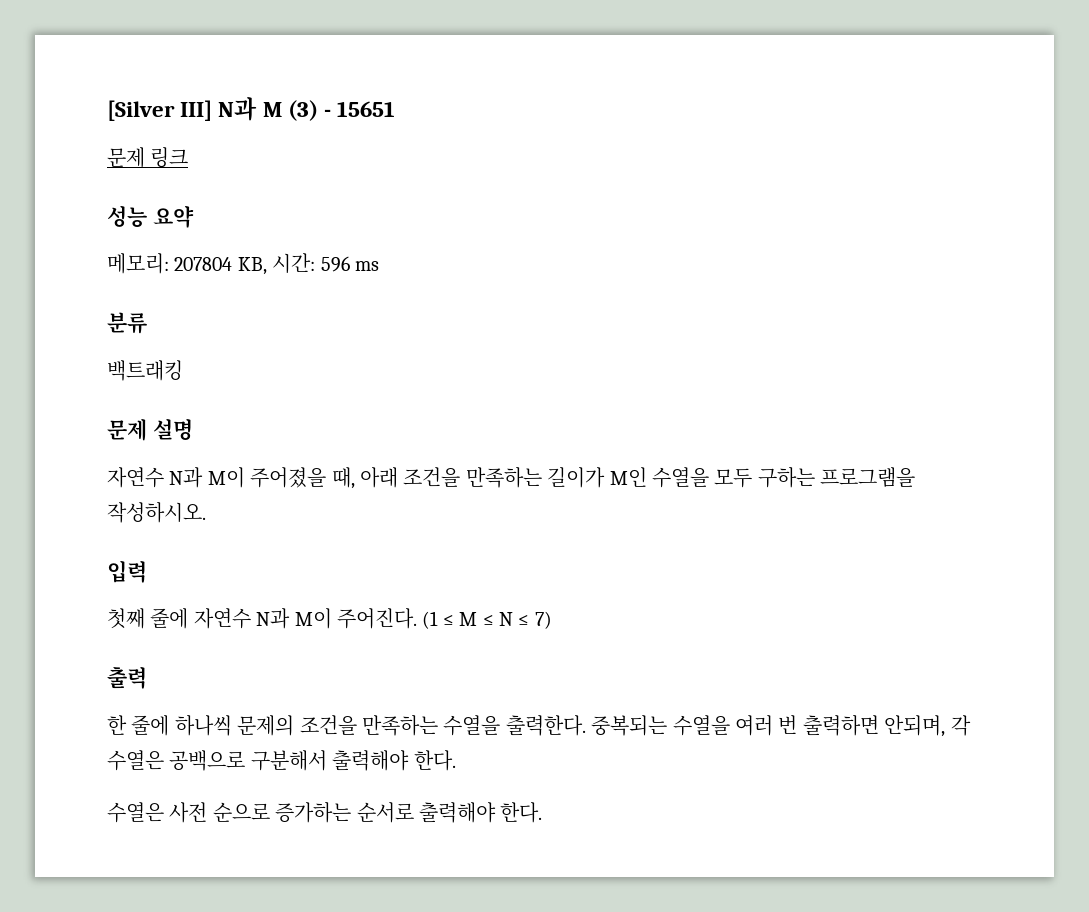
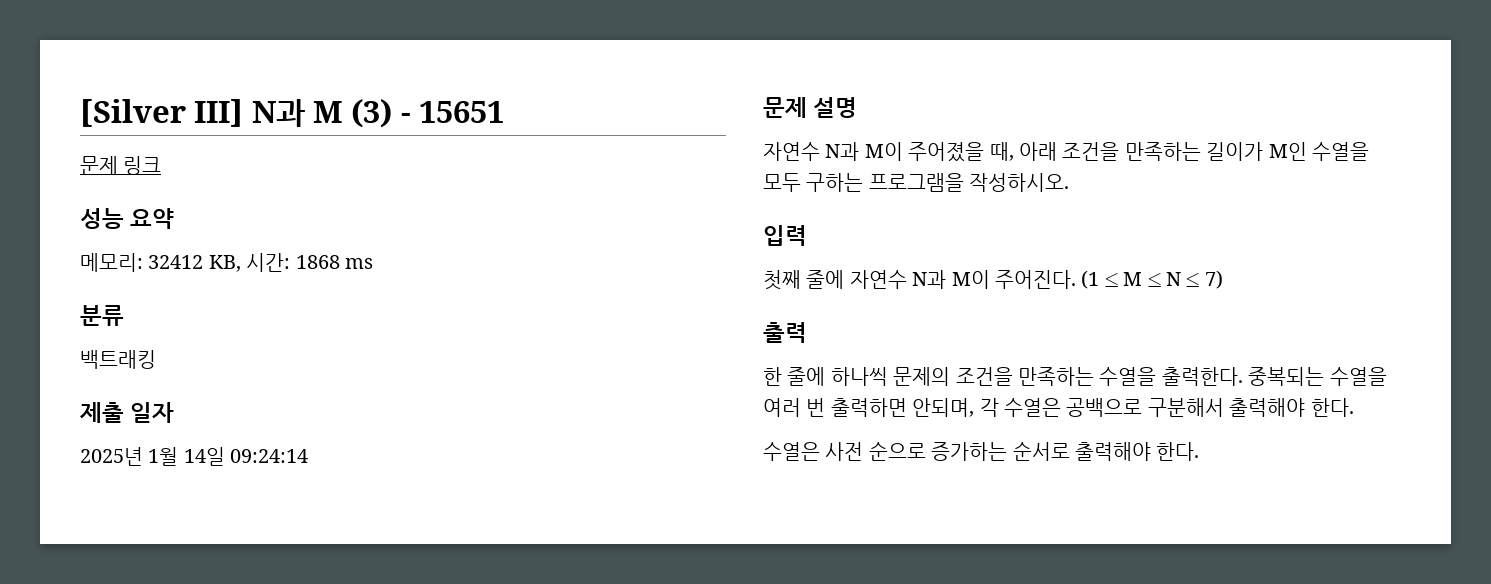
[174,257,233,271] 207804 -> [148,255,204,269] 32412
[320,256,350,272] 596 -> [295,255,340,269] 1868
(183, 370) none -> [80,402,175,423] [80,447,309,466] // 제출 일자 // 2025년 1월 14일 09:24:14

